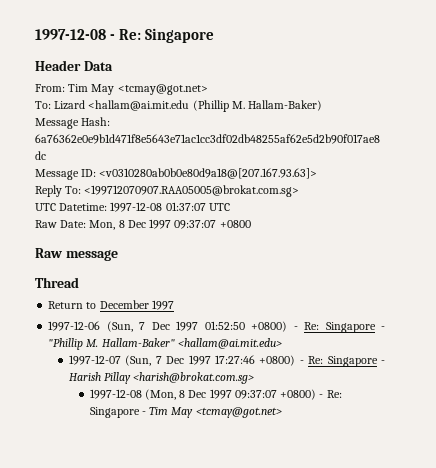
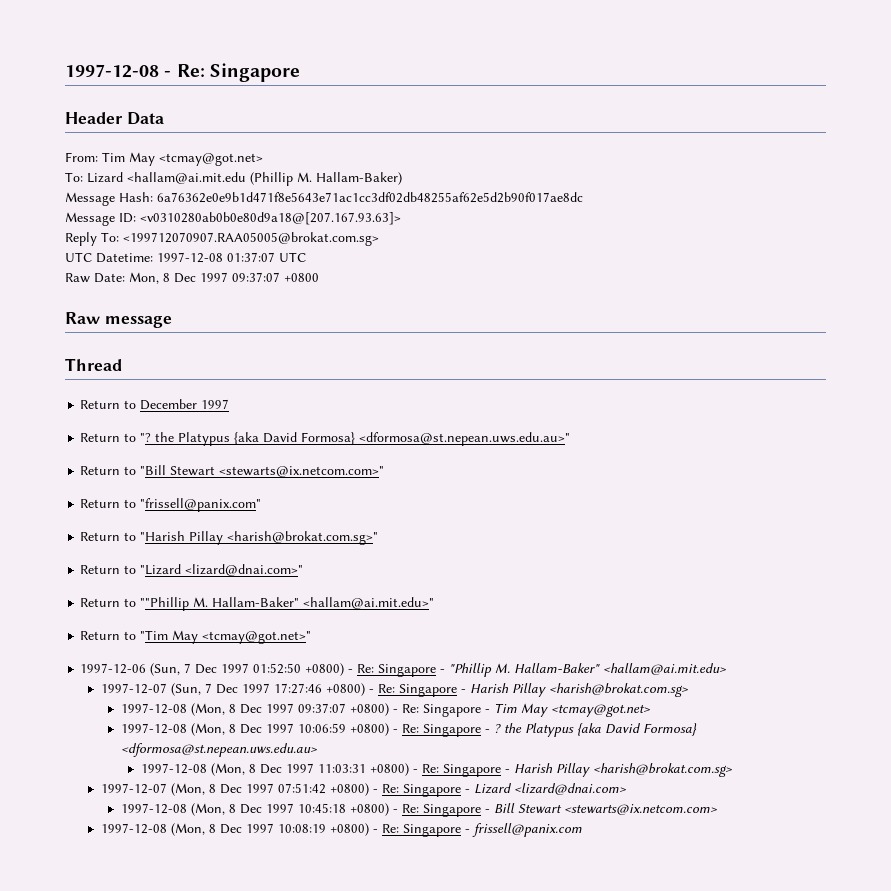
(174, 305) none -> [80,432,571,446] [80,465,385,477] [80,498,262,512] [80,531,379,545] [80,564,304,576] [80,597,435,611] [80,630,312,644] // Return to "? the Platypus {aka David Formosa} <dformosa@st.nepean.uws.edu.au>" // Return to "Bill Stewart <stewarts@ix.netcom.com>" // Return to "frissell@panix.com" // Return to "Harish Pillay <harish@brokat.com.sg>" // Return to "Lizard <lizard@dnai.com>" // Return to ""Phillip M. Hallam-Baker" <hallam@ai.mit.edu>" // Return to "Tim May <tcmay@got.net>"
(282, 412) none -> [120,723,697,737] [120,743,317,757] [140,763,732,777] [100,783,626,797] [120,803,717,817] [100,823,582,837] // 1997-12-08 (Mon, 8 Dec 1997 10:06:59 +0800) - Re: Singapore - ? the Platypus {aka David Formosa} <dformosa@st.nepean.uws.edu.au> // 1997-12-08 (Mon, 8 Dec 1997 11:03:31 +0800) - Re: Singapore - Harish Pillay <harish@brokat.com.sg> // 1997-12-07 (Mon, 8 Dec 1997 07:51:42 +0800) - Re: Singapore - Lizard <lizard@dnai.com> // 1997-12-08 (Mon, 8 Dec 1997 10:45:18 +0800) - Re: Singapore - Bill Stewart <stewarts@ix.netcom.com> // 1997-12-08 (Mon, 8 Dec 1997 10:08:19 +0800) - Re: Singapore - frissell@panix.com

